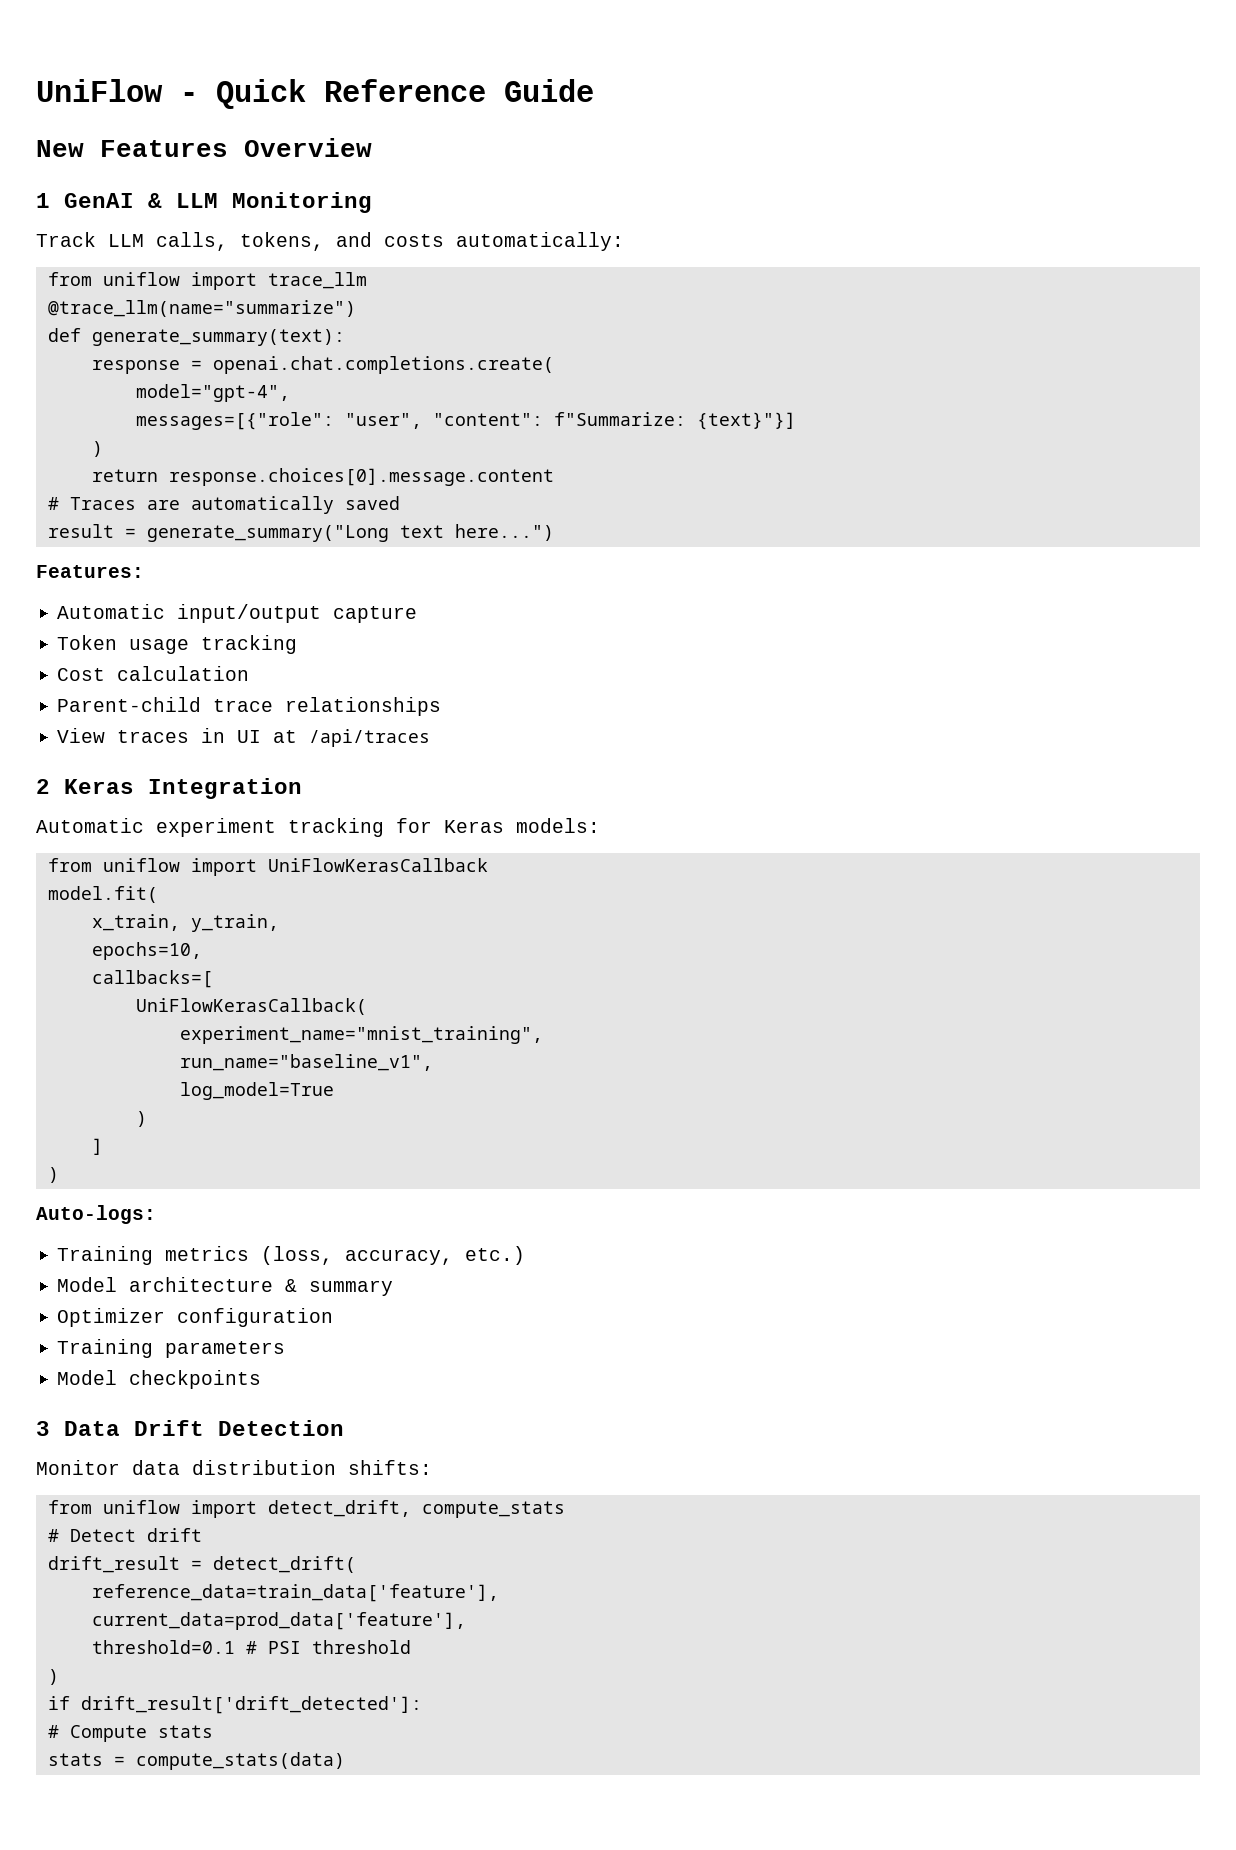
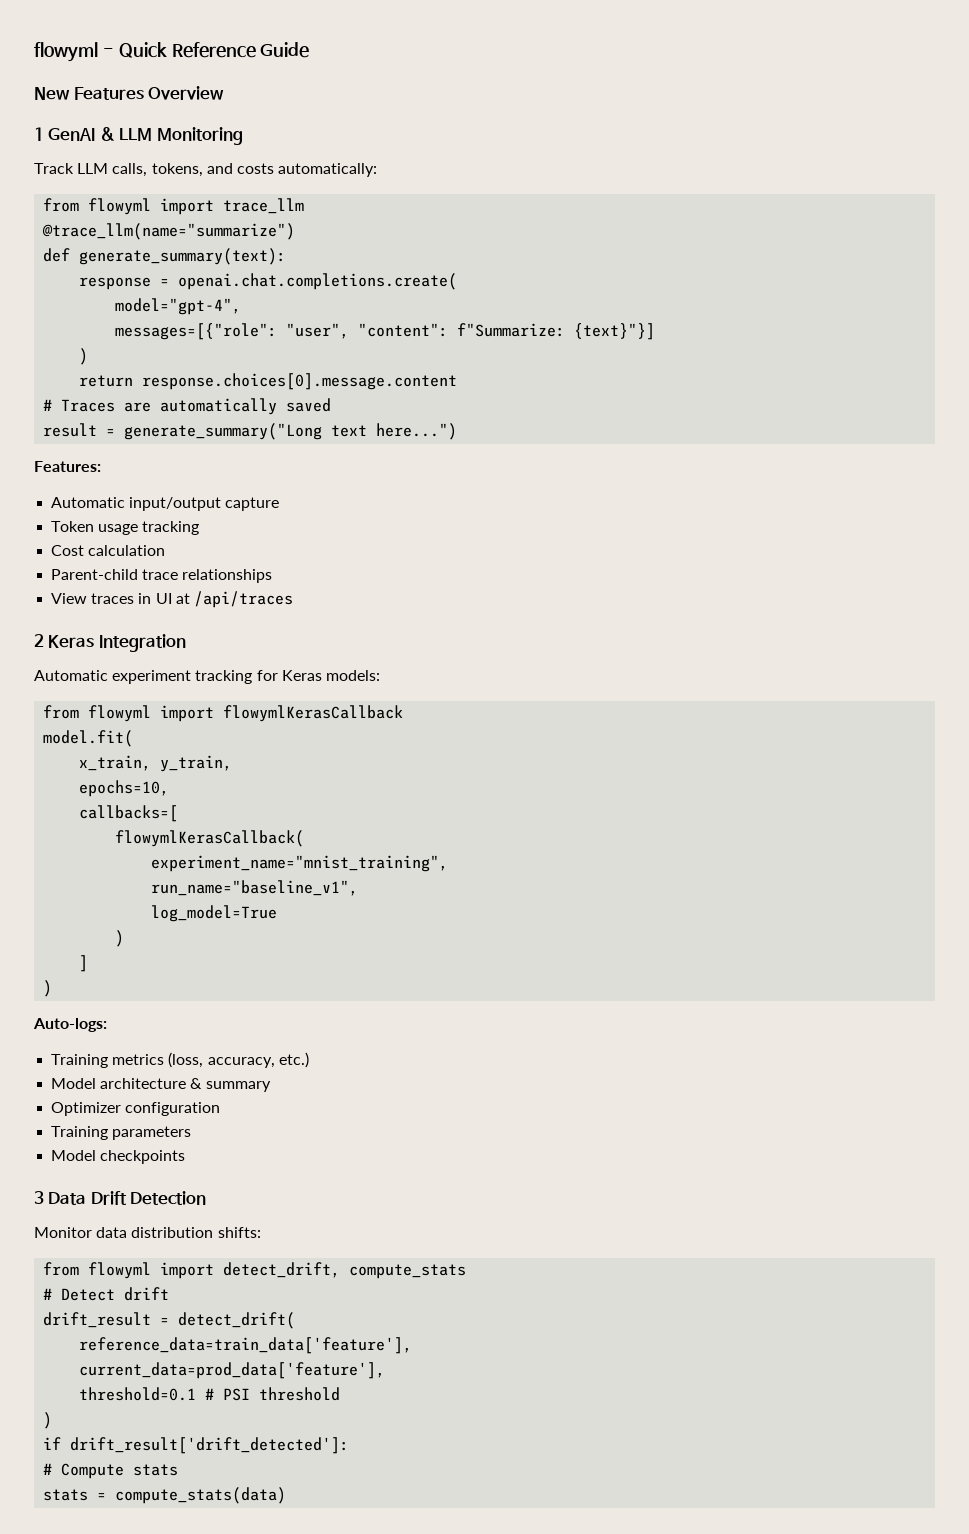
[36,79,163,102] UniFlow -> [34,42,98,62] flowyml
[102,272,180,286] uniflow -> [88,198,152,215] flowyml
[102,858,488,876] uniflow import UniFlowKerasCallback -> [88,705,404,722] flowyml import flowymlKerasCallback
[135,998,367,1015] UniFlowKerasCallback( -> [115,830,305,847] flowymlKerasCallback(
[102,1500,180,1514] uniflow -> [88,1262,152,1279] flowyml

